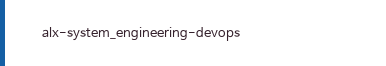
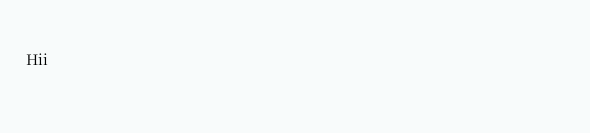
[42,27,240,41] alx-system_engineering-devops -> [26,53,48,65] Hii

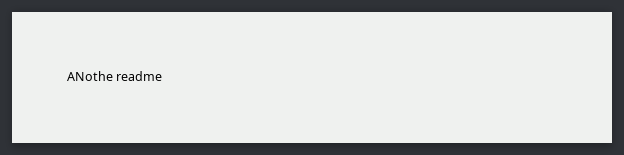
[26,53,48,65] Hii -> [67,71,163,81] ANothe readme

